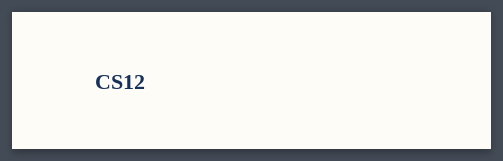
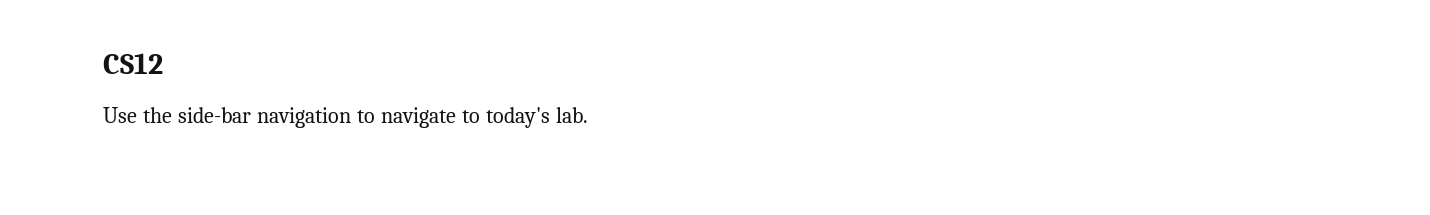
(145, 82) none -> [103,107,588,128] // Use the side-bar navigation to navigate to today's lab.

